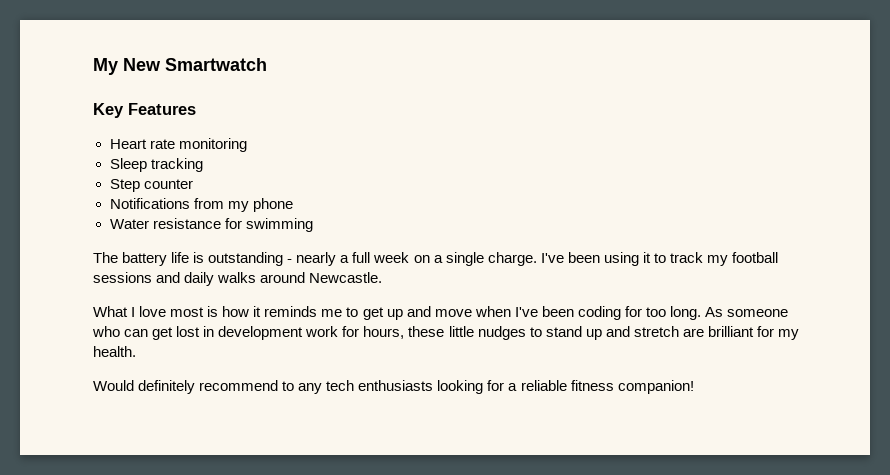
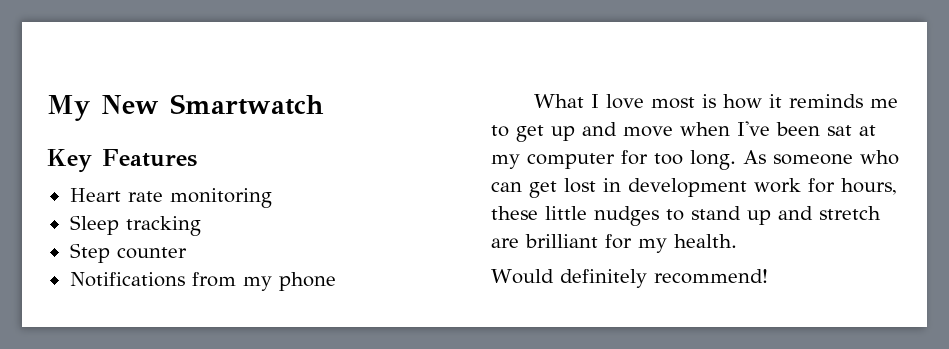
[109,218,313,232] [93,252,779,266] [93,272,383,286] // Water resistance for swimming // The battery life is outstanding - nearly a full week on a single charge. I've been using it to track my football sessions and daily walks around Newcastle. -> (336, 281) none
[577,306,621,320] coding -> [827,125,876,136] [491,153,615,169] sat at my computer
[199,380,694,394] recommend to any tech enthusiasts looking for a reliable fitness companion! -> [653,269,768,284] recommend!

